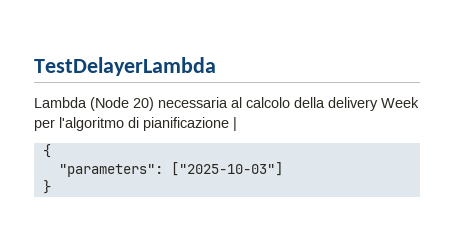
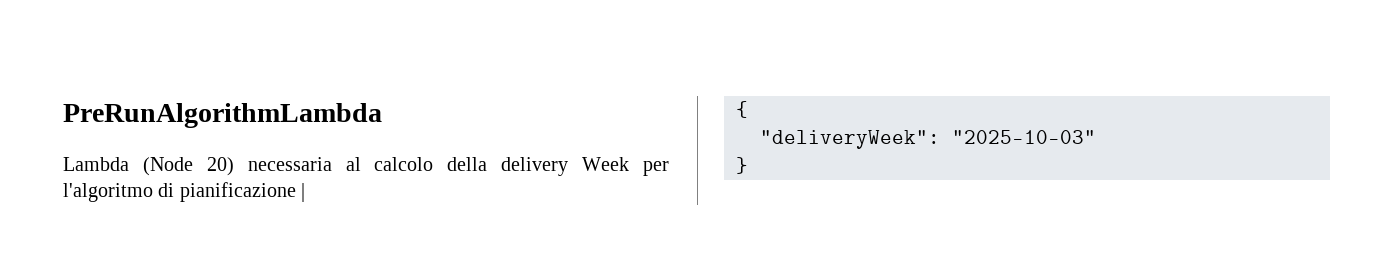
[34,57,216,76] TestDelayerLambda -> [63,103,382,128] PreRunAlgorithmLambda
[58,162,283,177] "parameters": ["2025-10-03"] -> [760,130,1096,149] "deliveryWeek": "2025-10-03"

